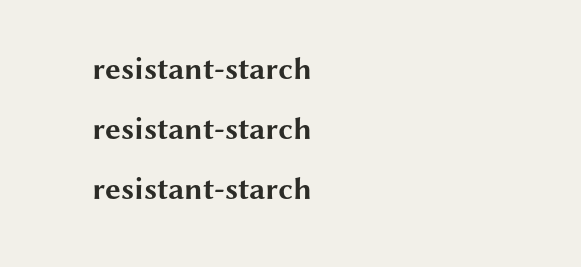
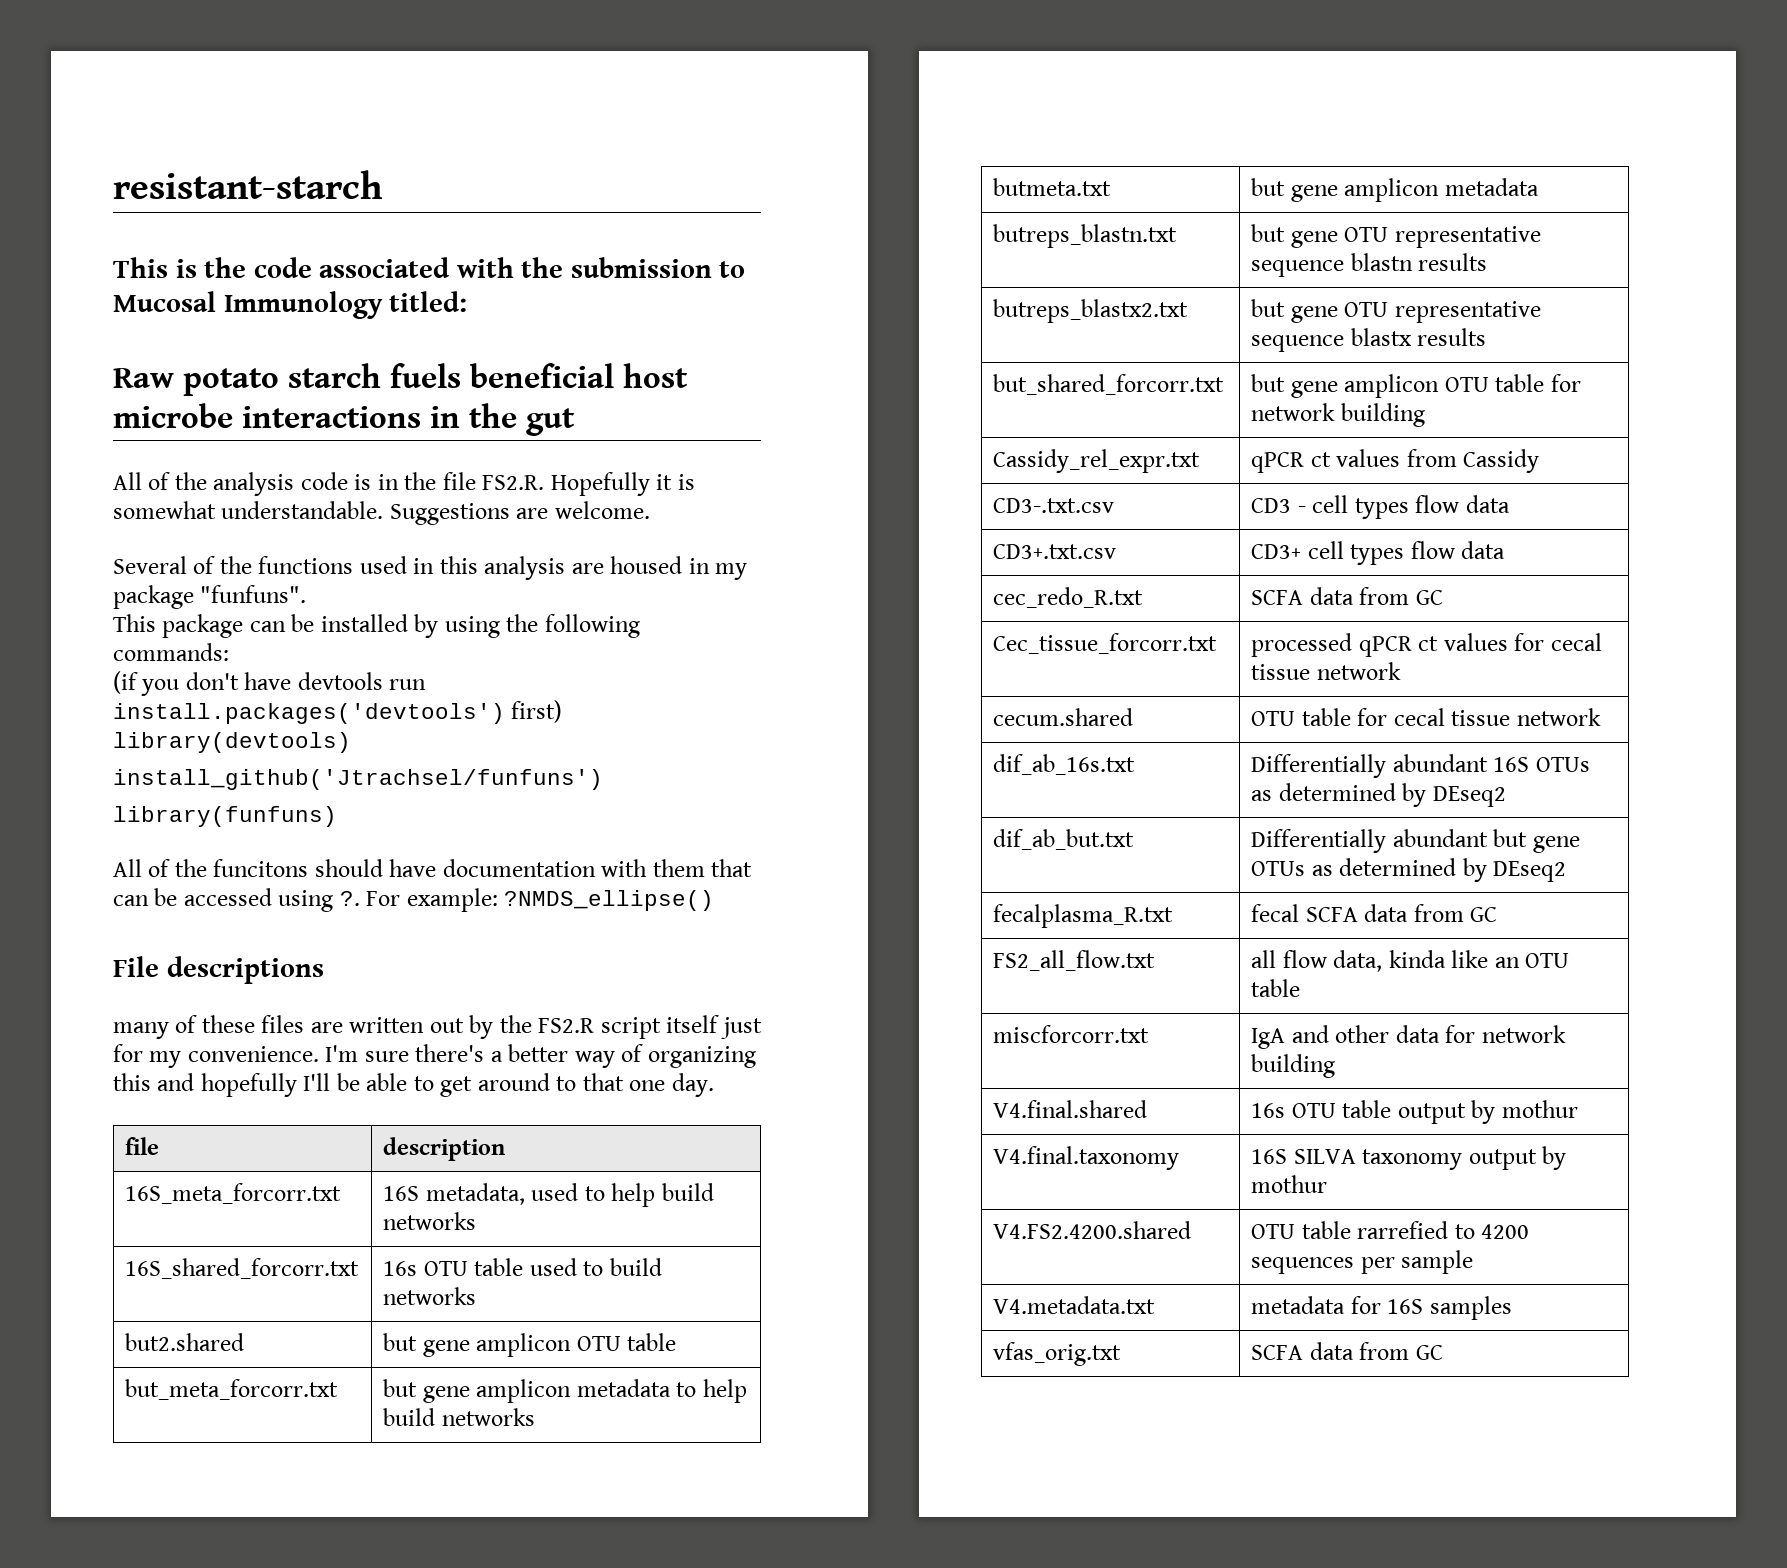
[92,57,312,79] [92,117,312,139] [92,177,312,199] resistant-starch // resistant-starch // resistant-starch -> [113,170,383,199] [113,257,746,278] [113,291,468,319] [113,363,688,396] [113,403,575,436] [113,472,695,496] [113,501,650,525] [113,556,748,580] [113,585,307,609] [113,614,640,638] [113,643,229,661] [113,671,427,696] [113,700,563,724] [113,732,351,753] [113,769,603,790] [113,806,337,827] [113,859,753,877] [113,888,715,912] [113,956,324,984] [113,1015,762,1039] [113,1044,756,1068] [113,1073,714,1097] [125,1137,160,1155] [383,1137,506,1161] [125,1183,342,1204] [383,1183,714,1207] [383,1212,477,1230] [125,1258,360,1279] [383,1258,662,1276] [383,1287,477,1305] [125,1333,245,1351] [383,1333,677,1357] [125,1379,339,1400] [383,1379,747,1403] [383,1408,535,1426] [993,178,1112,196] [1251,178,1539,202] [993,224,1178,248] [1251,224,1541,248] [1251,253,1488,277] [993,299,1189,323] [1251,299,1541,323] [1251,328,1487,352] [993,374,1225,395] [1251,374,1581,398] [1251,403,1425,427] [993,449,1201,473] [1251,449,1540,473] [993,498,1115,513] [1251,495,1510,519] [993,544,1117,559] [1251,541,1506,565] [993,587,1144,608] [1251,587,1443,605] [993,633,1218,654] [1251,633,1602,657] [1251,662,1401,680] [993,708,1134,726] [1251,708,1601,726] [993,754,1136,775] [1251,754,1590,778] [1251,783,1506,807] [993,829,1135,850] [1251,829,1580,853] [1251,858,1567,882] [993,904,1174,928] [1251,904,1498,922] [993,950,1156,971] [1251,950,1570,972] [1251,979,1301,997] [993,1025,1150,1043] [1251,1025,1566,1049] [1251,1054,1336,1078] [993,1100,1148,1118] [1251,1100,1578,1124] [993,1146,1180,1170] [1251,1146,1567,1170] [1251,1175,1328,1193] [993,1221,1192,1239] [1251,1221,1530,1239] [1251,1250,1474,1274] [993,1296,1156,1314] [1251,1296,1512,1320] [993,1342,1122,1366] [1251,1342,1443,1360] resistant-starch // This is the code associated with the submission to Mucosal Immunology titled: // Raw potato starch fuels beneficial host microbe interactions in the gut // All of the analysis code is in the file FS2.R. Hopefully it is somewhat understandable. Suggestions are welcome. // Several of the functions used in this analysis are housed in my package "funfuns". // This package can be installed by using the following commands: // (if you don't have devtools run install.packages('devtools') first) library(devtools) // install_github('Jtrachsel/funfuns') // library(funfuns) // All of the funcitons should have documentation with them that can be accessed using ?. For example: ?NMDS_ellipse() // File descriptions // many of these files are written out by the FS2.R script itself just for my convenience. I'm sure there's a better way of organizing this and hopefully I'll be able to get around to that one day. // file | description // 16S_meta_forcorr.txt | 16S metadata, used to help build networks // 16S_shared_forcorr.txt | 16s OTU table used to build networks // but2.shared | but gene amplicon OTU table // but_meta_forcorr.txt | but gene amplicon metadata to help build networks // butmeta.txt | but gene amplicon metadata // butreps_blastn.txt | but gene OTU representative sequence blastn results // butreps_blastx2.txt | but gene OTU representative sequence blastx results // but_shared_forcorr.txt | but gene amplicon OTU table for network building // Cassidy_rel_expr.txt | qPCR ct values from Cassidy // CD3-.txt.csv | CD3 - cell types flow data // CD3+.txt.csv | CD3+ cell types flow data // cec_redo_R.txt | SCFA data from GC // Cec_tissue_forcorr.txt | processed qPCR ct values for cecal tissue network // cecum.shared | OTU table for cecal tissue network // dif_ab_16s.txt | Differentially abundant 16S OTUs as determined by DEseq2 // dif_ab_but.txt | Differentially abundant but gene OTUs as determined by DEseq2 // fecalplasma_R.txt | fecal SCFA data from GC // FS2_all_flow.txt | all flow data, kinda like an OTU table // miscforcorr.txt | IgA and other data for network building // V4.final.shared | 16s OTU table output by mothur // V4.final.taxonomy | 16S SILVA taxonomy output by mothur // V4.FS2.4200.shared | OTU table rarrefied to 4200 sequences per sample // V4.metadata.txt | metadata for 16S samples // vfas_orig.txt | SCFA data from GC

